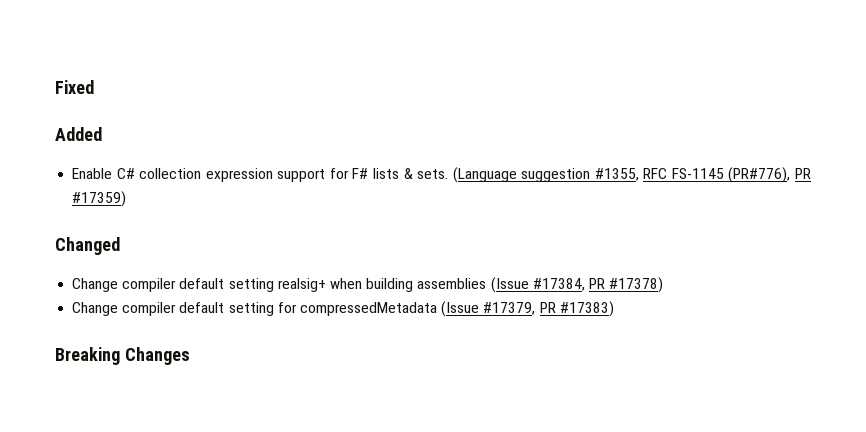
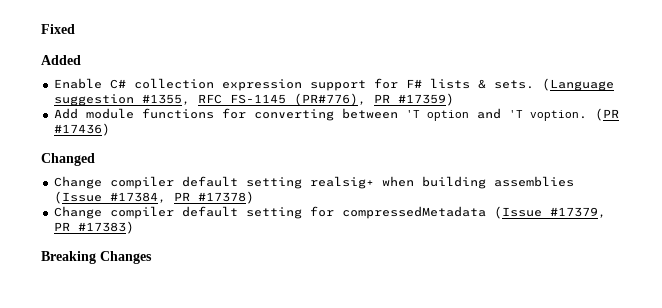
(127, 199) none -> [53,108,619,121] [53,123,110,136] // Add module functions for converting between 'T option and 'T voption. (PR #17436)

